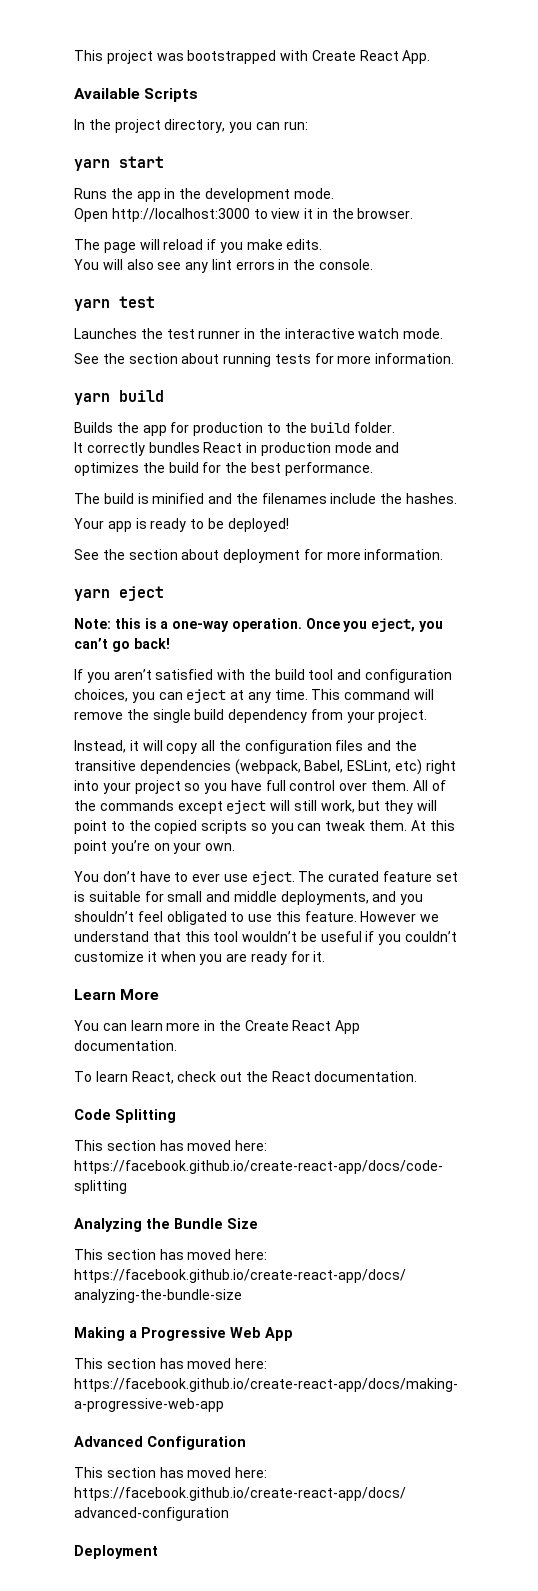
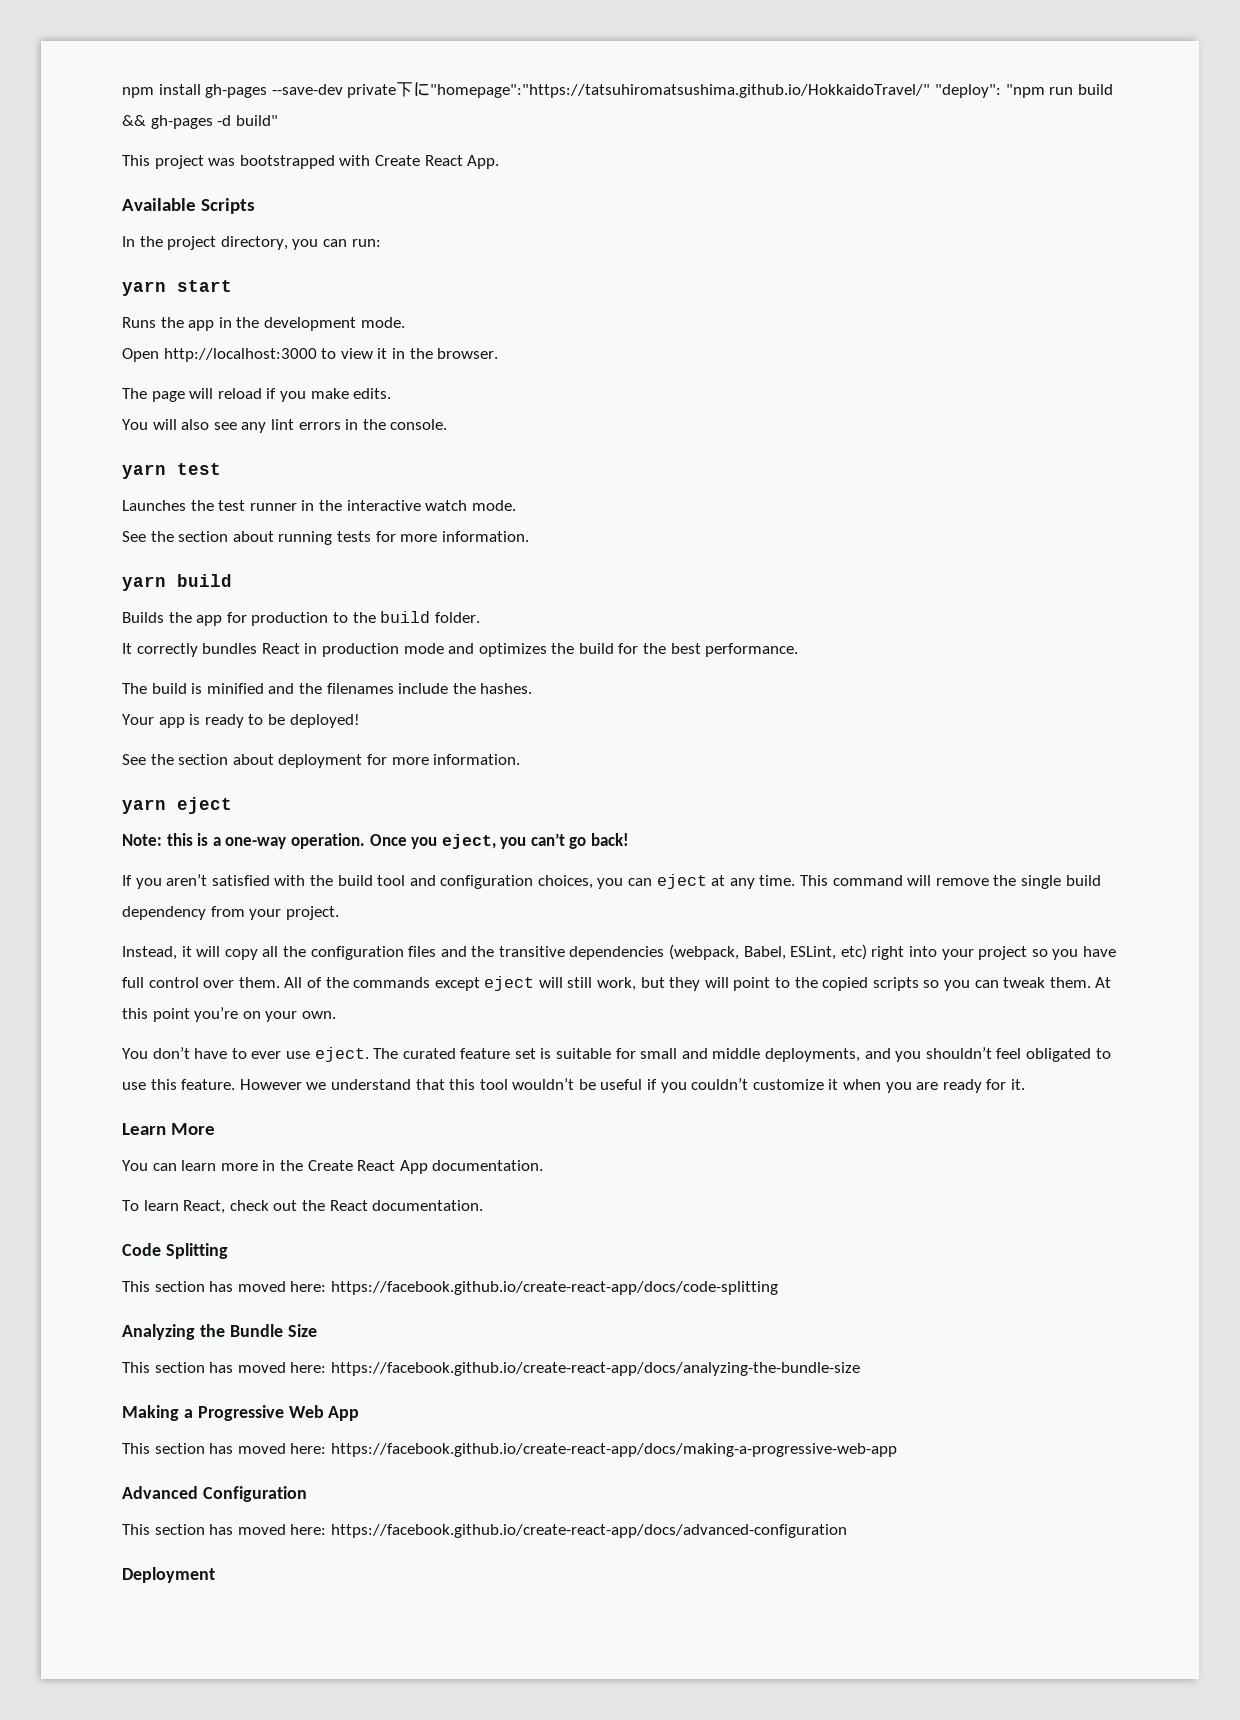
(74, 55) none -> [122,82,1113,98] [122,115,278,129] npm install gh-pages --save-dev private下に"homepage":"https://tatsuhiromatsushima.github.io/HokkaidoTravel/" "deploy": "npm run build && gh-pages -d build" //

